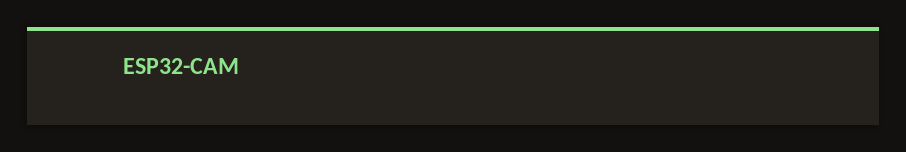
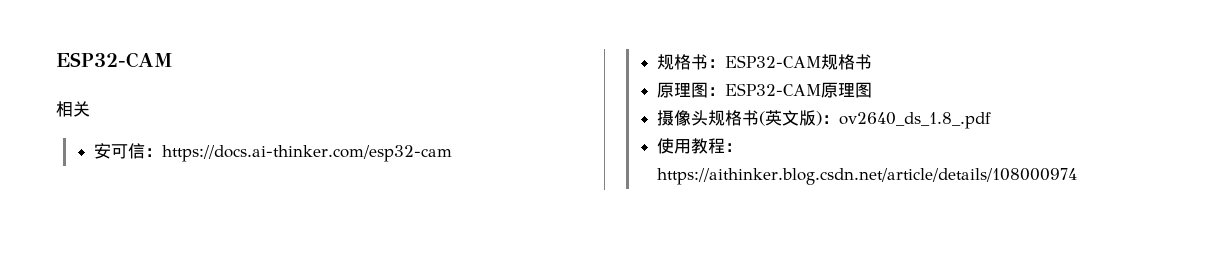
[123,58,239,74] ESP32-CAM -> [56,52,173,68] [56,101,90,117] [93,143,452,162] [656,54,872,70] [656,82,872,98] [656,110,991,129] [656,138,742,154] [656,168,1077,185] ESP32-CAM // 相关 // 安可信：https://docs.ai-thinker.com/esp32-cam // 规格书：ESP32-CAM规格书 // 原理图：ESP32-CAM原理图 // 摄像头规格书(英文版)：ov2640_ds_1.8_.pdf // 使用教程：https://aithinker.blog.csdn.net/article/details/108000974

